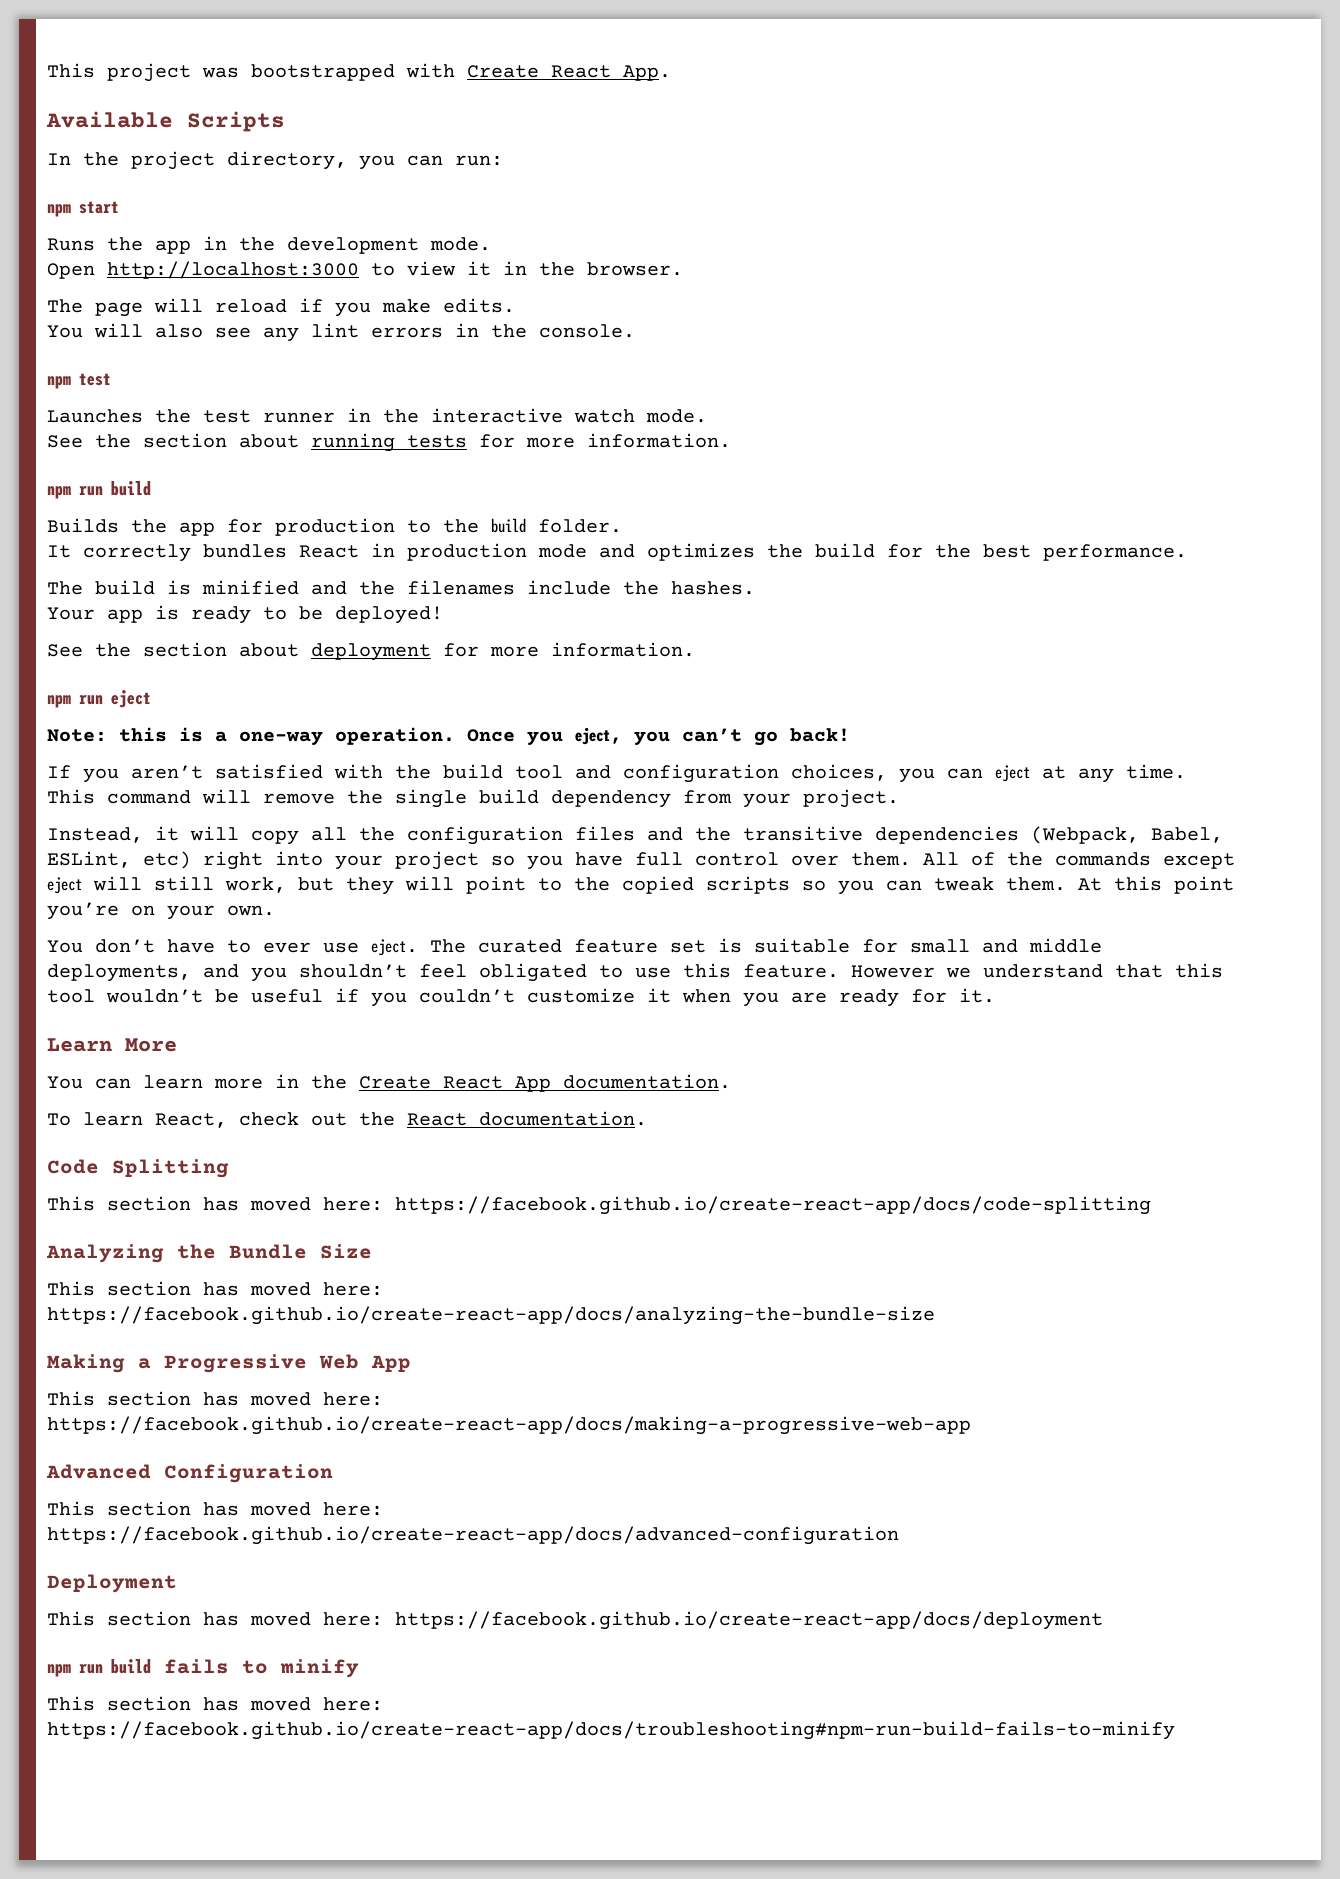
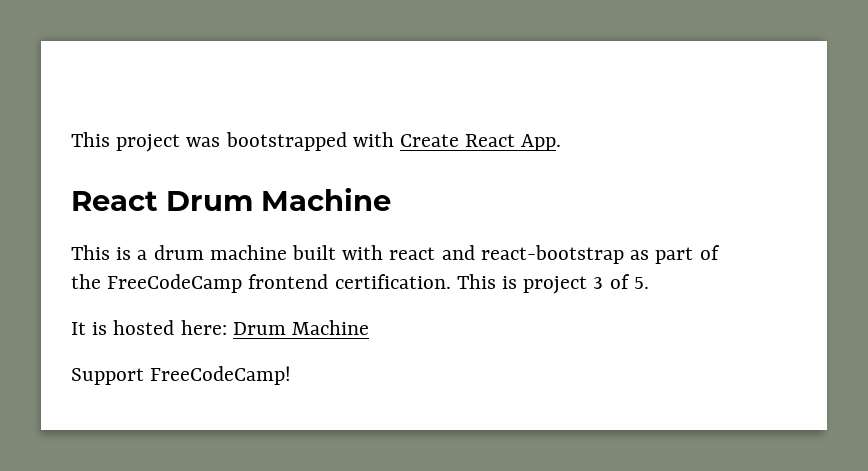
[46,111,285,132] [47,151,503,170] [47,201,119,217] [47,236,491,254] [47,261,683,279] [47,298,515,317] [47,323,635,342] [47,373,111,389] [47,408,707,423] [47,433,731,452] [47,481,151,499] [47,518,622,536] [47,543,1187,562] [47,580,755,595] [47,605,443,624] [47,642,695,661] [47,690,151,708] [47,727,850,746] [47,764,1186,783] [47,789,899,808] [47,826,1223,845] [47,851,1235,870] [47,876,1234,895] [47,902,275,920] [47,938,1102,956] [47,963,1223,982] [47,988,995,1007] [47,1038,177,1052] [47,1074,731,1092] [47,1111,647,1128] [47,1159,229,1178] [47,1196,1151,1215] [46,1244,372,1263] [47,1281,383,1296] [47,1306,935,1325] [47,1354,411,1373] [47,1391,383,1406] [47,1416,971,1435] [46,1464,333,1483] [47,1501,383,1516] [47,1526,899,1545] [47,1574,177,1593] [47,1611,1103,1630] [47,1659,359,1678] [47,1696,383,1711] [47,1721,1175,1740] Available Scripts // In the project directory, you can run: // npm start // Runs the app in the development mode. // Open http://localhost:3000 to view it in the browser. // The page will reload if you make edits. // You will also see any lint errors in the console. // npm test // Launches the test runner in the interactive watch mode. // See the section about running tests for more information. // npm run build // Builds the app for production to the build folder. // It correctly bundles React in production mode and optimizes the build for the best performance. // The build is minified and the filenames include the hashes. // Your app is ready to be deployed! // See the section about deployment for more information. // npm run eject // Note: this is a one-way operation. Once you eject, you can’t go back! // If you aren’t satisfied with the build tool and configuration choices, you can eject at any time. This command will remove the single build dependency from your project. // Instead, it will copy all the configuration files and the transitive dependencies (Webpack, Babel, ESLint, etc) right into your project so you have full control over them. All of the commands except eject will still work, but they will point to the copied scripts so you can tweak them. At this point you’re on your own. // You don’t have to ever use eject. The curated feature set is suitable for small and middle deployments, and you shouldn’t feel obligated to use this feature. However we understand that this tool wouldn’t be useful if you couldn’t customize it when you are ready for it. // Learn More // You can learn more in the Create React App documentation. // To learn React, check out the React documentation. // Code Splitting // This section has moved here: https://facebook.github.io/create-react-app/docs/code-splitting // Analyzing the Bundle Size // This section has moved here: https://facebook.github.io/create-react-app/docs/analyzing-the-bundle-size // Making a Progressive Web App // This section has moved here: https://facebook.github.io/create-react-app/docs/making-a-progressive-web-app // Advanced Configuration // This section has moved here: https://facebook.github.io/create-react-app/docs/advanced-configuration // Deployment // This section has moved here: https://facebook.github.io/create-react-app/docs/deployment // npm run build fails to minify // This section has moved here: https://facebook.github.io/create-react-app/docs/troubleshooting#npm-run-build-fails-to-minify -> [71,187,391,211] [71,245,720,264] [71,274,649,294] [71,320,370,335] [71,366,292,385] React Drum Machine // This is a drum machine built with react and react-bootstrap as part of the FreeCodeCamp frontend certification. This is project 3 of 5. // It is hosted here: Drum Machine // Support FreeCodeCamp!

